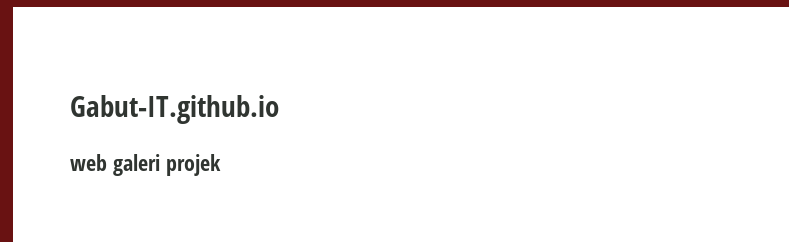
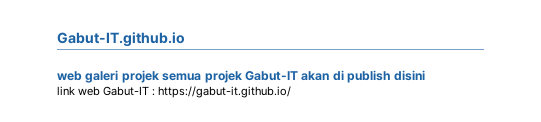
(221, 165) none -> [162,70,426,83] [57,86,292,98] semua projek Gabut-IT akan di publish disini // link web Gabut-IT : https://gabut-it.github.io/

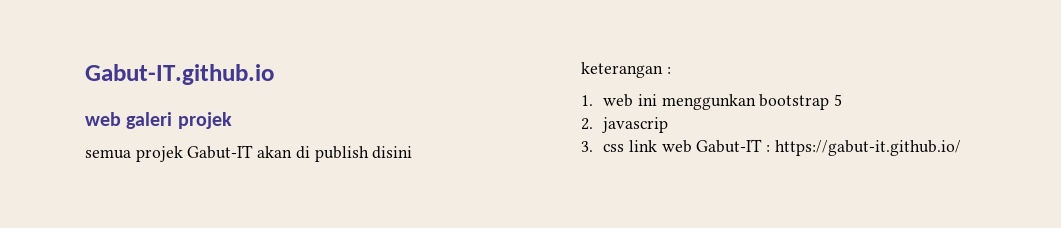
(159, 76) none -> (232, 120) //
(426, 75) none -> [581,62,671,78] [581,94,842,110] [581,117,669,133] [581,141,625,152] keterangan : // 1. web ini menggunkan bootstrap 5 // 2. javascrip // 3. css

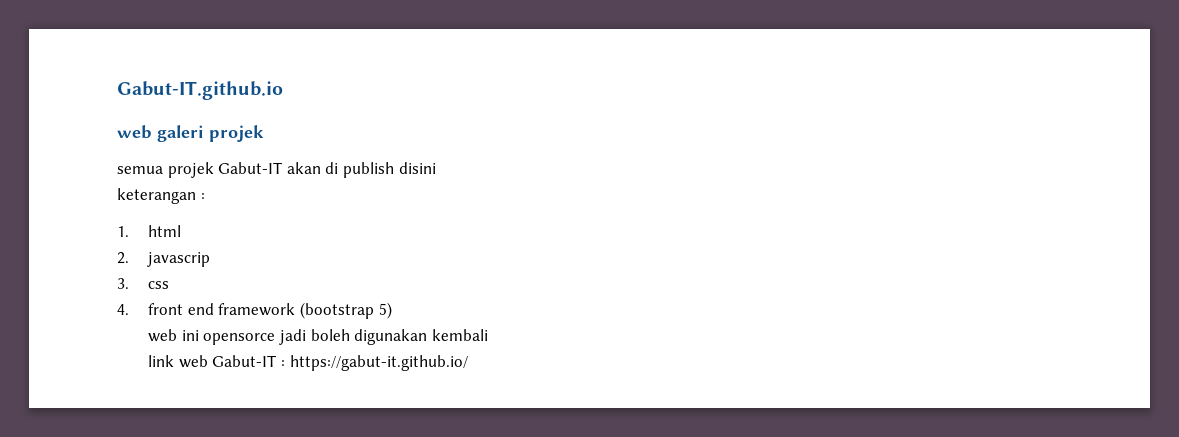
[603,94,842,110] web ini menggunkan bootstrap 5 -> [148,225,182,237] html
(625, 148) none -> [117,302,392,319] [148,329,488,345] // 4. front end framework (bootstrap 5) // web ini opensorce jadi boleh digunakan kembali //

